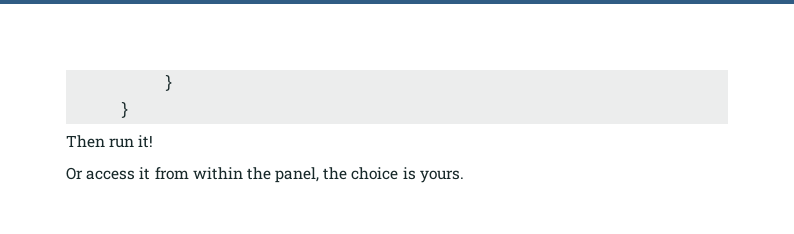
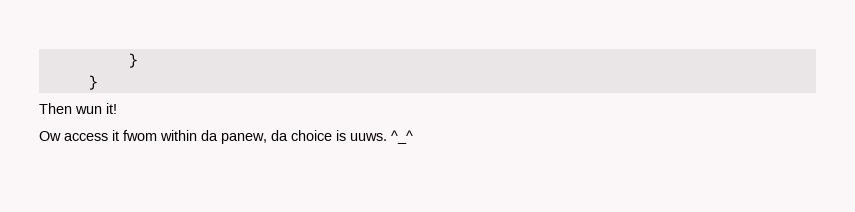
[109,138,135,148] run -> [75,106,102,114] wun
[66,167,83,180] Or -> [39,131,61,141] Ow
[154,167,464,183] from within the panel, the choice is yours. -> [123,130,413,144] fwom within da panew, da choice is uuws. ^_^

